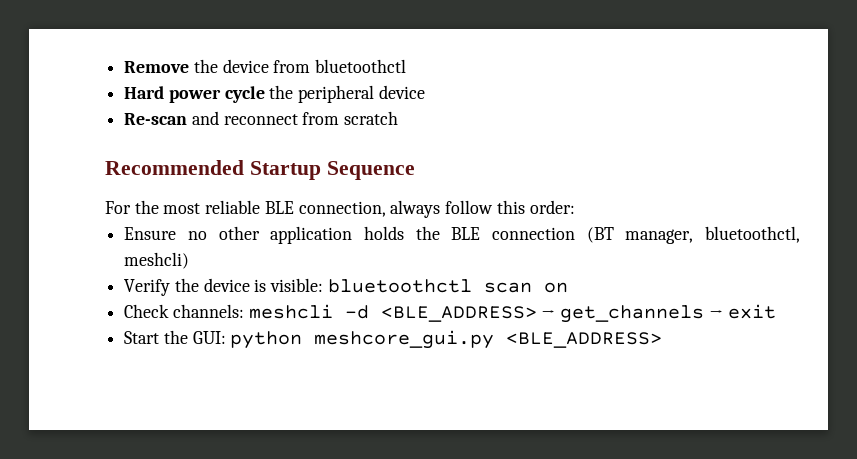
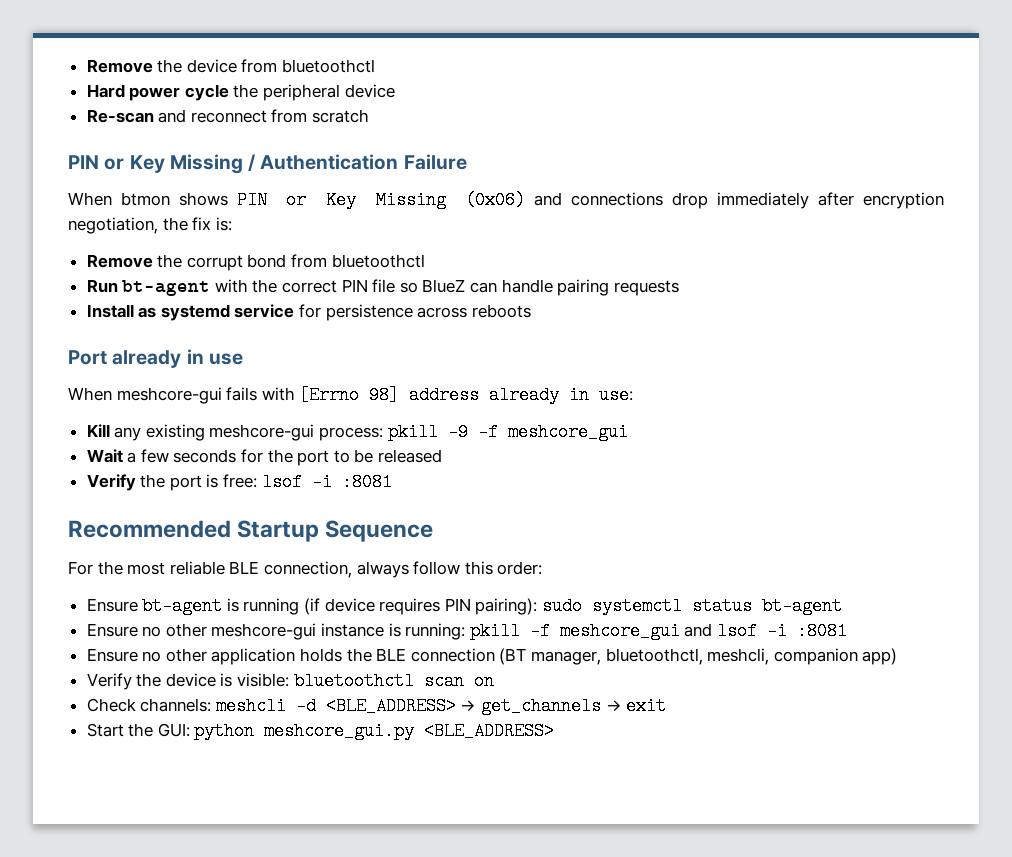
(399, 118) none -> [68,154,467,174] [68,191,944,209] [68,217,232,234] [86,254,425,271] [86,279,679,296] [86,304,531,321] [68,349,243,368] [68,386,634,404] [86,423,628,441] [86,449,443,466] [86,473,392,491] // PIN or Key Missing / Authentication Failure // When btmon shows PIN or Key Missing (0x06) and connections drop immediately after encryption negotiation, the fix is: // Remove the corrupt bond from bluetoothctl // Run bt-agent with the correct PIN file so BlueZ can handle pairing requests // Install as systemd service for persistence across reboots // Port already in use // When meshcore-gui fails with [Errno 98] address already in use: // Kill any existing meshcore-gui process: pkill -9 -f meshcore_gui // Wait a few seconds for the port to be released // Verify the port is free: lsof -i :8081
(575, 207) none -> [86,597,843,615] [86,622,848,640] // Ensure bt-agent is running (if device requires PIN pairing): sudo systemctl status bt-agent // Ensure no other meshcore-gui instance is running: pkill -f meshcore_gui and lsof -i :8081
[124,252,190,269] meshcli) -> [707,648,898,665] meshcli, companion app)

